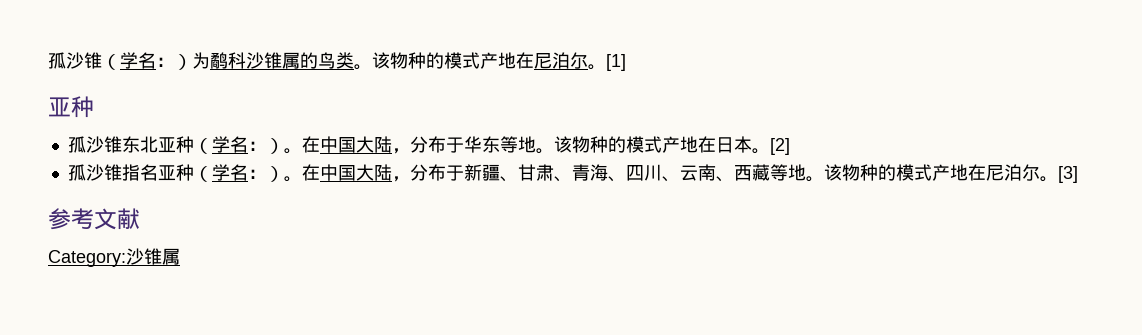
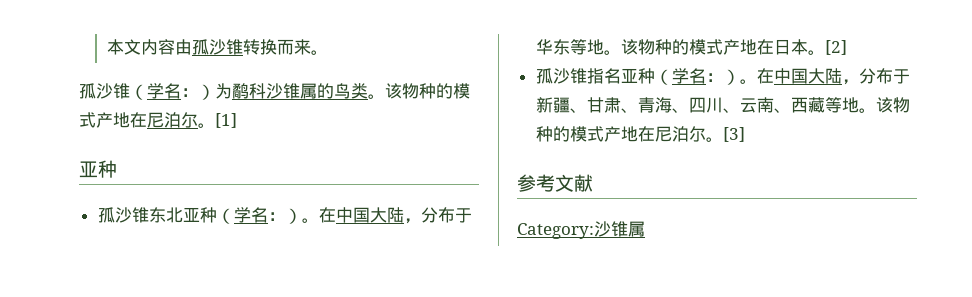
(48, 60) none -> [106,39,328,55] 本文内容由孤沙锥转换而来。 //

